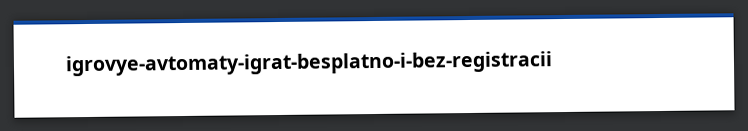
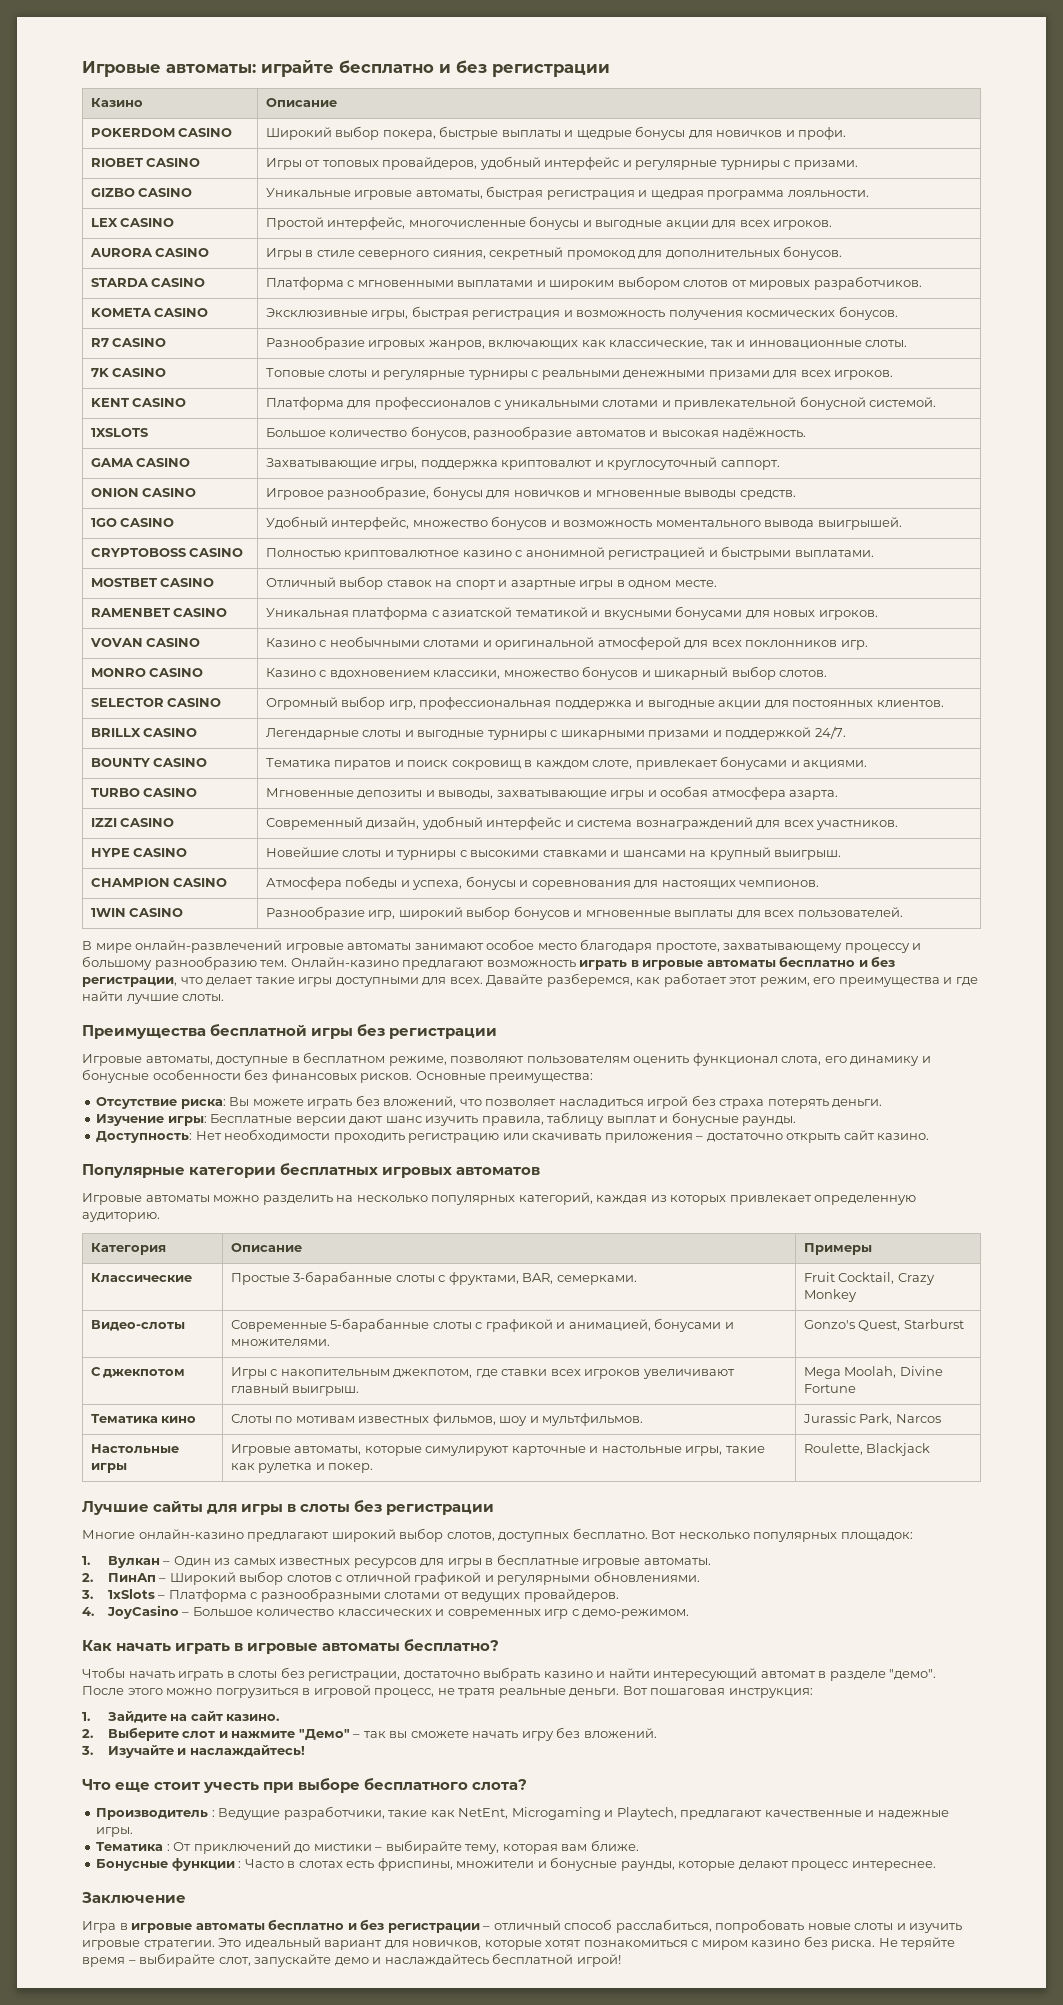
[65,51,553,77] igrovye-avtomaty-igrat-besplatno-i-bez-registracii -> [82,60,610,77] [90,98,143,107] [265,98,337,107] [90,128,233,137] [265,126,847,140] [90,158,201,167] [265,156,858,170] [90,188,193,197] [265,186,869,200] [90,218,175,227] [265,216,833,230] [89,248,210,257] [265,246,843,260] [90,278,206,287] [265,276,922,290] [90,308,209,317] [265,306,898,320] [90,338,167,347] [265,336,908,350] [90,368,167,377] [265,368,894,380] [90,398,187,407] [265,396,937,410] [90,428,148,437] [265,426,807,440] [90,458,191,467] [265,457,780,470] [90,488,197,497] [265,486,796,500] [90,518,175,527] [265,516,902,530] [90,548,244,557] [265,546,874,560] [90,578,215,587] [265,576,717,590] [90,608,228,617] [265,606,878,620] [89,638,201,647] [265,636,868,650] [90,668,204,677] [265,666,828,680] [90,698,222,707] [265,696,944,710] [90,728,198,737] [265,726,846,740] [90,758,208,767] [265,756,868,770] [90,788,198,797] [265,786,839,800] [90,818,175,827] [265,816,899,830] [90,848,188,857] [265,847,842,860] [90,878,228,887] [265,876,820,890] [90,908,184,917] [265,906,903,920] [82,939,922,953] [82,956,896,970] [82,973,978,987] [82,991,225,1004] [82,1024,498,1039] [82,1052,931,1066] [82,1069,594,1083] [96,1095,883,1109] [96,1112,797,1126] [96,1129,930,1143] [82,1163,541,1178] [82,1192,917,1205] [82,1212,160,1222] [90,1243,166,1255] [230,1243,302,1252] [803,1243,872,1255] [90,1273,192,1282] [230,1271,637,1285] [803,1272,935,1285] [803,1289,857,1302] [90,1320,185,1331] [230,1318,734,1332] [230,1339,330,1346] [803,1319,964,1331] [90,1367,186,1378] [230,1367,735,1379] [230,1383,360,1396] [803,1366,943,1379] [803,1384,856,1393] [90,1414,197,1423] [230,1413,644,1426] [802,1413,941,1425] [90,1444,179,1453] [90,1463,127,1473] [230,1444,765,1456] [230,1463,374,1473] [803,1443,931,1456] [82,1500,495,1515] [82,1528,913,1542] [82,1554,711,1568] [82,1571,700,1585] [81,1588,619,1602] [82,1605,690,1619] [82,1639,500,1654] [82,1667,937,1681] [82,1685,813,1698] [82,1711,280,1723] [82,1727,657,1741] [81,1745,305,1758] [82,1778,528,1793] [96,1806,949,1820] [96,1827,134,1837] [96,1840,639,1854] [96,1857,936,1871] [82,1892,186,1903] [82,1919,963,1933] [82,1936,956,1950] [82,1953,621,1967] Игровые автоматы: играйте бесплатно и без регистрации // Казино | Описание // POKERDOM CASINO | Широкий выбор покера, быстрые выплаты и щедрые бонусы для новичков и профи. // RIOBET CASINO | Игры от топовых провайдеров, удобный интерфейс и регулярные турниры с призами. // GIZBO CASINO | Уникальные игровые автоматы, быстрая регистрация и щедрая программа лояльности. // LEX CASINO | Простой интерфейс, многочисленные бонусы и выгодные акции для всех игроков. // AURORA CASINO | Игры в стиле северного сияния, секретный промокод для дополнительных бонусов. // STARDA CASINO | Платформа с мгновенными выплатами и широким выбором слотов от мировых разработчиков. // KOMETA CASINO | Эксклюзивные игры, быстрая регистрация и возможность получения космических бонусов. // R7 CASINO | Разнообразие игровых жанров, включающих как классические, так и инновационные слоты. // 7K CASINO | Топовые слоты и регулярные турниры с реальными денежными призами для всех игроков. // KENT CASINO | Платформа для профессионалов с уникальными слотами и привлекательной бонусной системой. // 1XSLOTS | Большое количество бонусов, разнообразие автоматов и высокая надёжность. // GAMA CASINO | Захватывающие игры, поддержка криптовалют и круглосуточный саппорт. // ONION CASINO | Игровое разнообразие, бонусы для новичков и мгновенные выводы средств. // 1GO CASINO | Удобный интерфейс, множество бонусов и возможность моментального вывода выигрышей. // CRYPTOBOSS CASINO | Полностью криптовалютное казино с анонимной регистрацией и быстрыми выплатами. // MOSTBET CASINO | Отличный выбор ставок на спорт и азартные игры в одном месте. // RAMENBET CASINO | Уникальная платформа с азиатской тематикой и вкусными бонусами для новых игроков. // VOVAN CASINO | Казино с необычными слотами и оригинальной атмосферой для всех поклонников игр. // MONRO CASINO | Казино с вдохновением классики, множество бонусов и шикарный выбор слотов. // SELECTOR CASINO | Огромный выбор игр, профессиональная поддержка и выгодные акции для постоянных клиентов. // BRILLX CASINO | Легендарные слоты и выгодные турниры с шикарными призами и поддержкой 24/7. // BOUNTY CASINO | Тематика пиратов и поиск сокровищ в каждом слоте, привлекает бонусами и акциями. // TURBO CASINO | Мгновенные депозиты и выводы, захватывающие игры и особая атмосфера азарта. // IZZI CASINO | Современный дизайн, удобный интерфейс и система вознаграждений для всех участников. // HYPE CASINO | Новейшие слоты и турниры с высокими ставками и шансами на крупный выигрыш. // CHAMPION CASINO | Атмосфера победы и успеха, бонусы и соревнования для настоящих чемпионов. // 1WIN CASINO | Разнообразие игр, широкий выбор бонусов и мгновенные выплаты для всех пользователей. // В мире онлайн-развлечений игровые автоматы занимают особое место благодаря простоте, захватывающему процессу и большому разнообразию тем. Онлайн-казино предлагают возможность играть в игровые автоматы бесплатно и без регистрации, что делает такие игры доступными для всех. Давайте разберемся, как работает этот режим, его преимущества и где найти лучшие слоты. // Преимущества бесплатной игры без регистрации // Игровые автоматы, доступные в бесплатном режиме, позволяют пользователям оценить функционал слота, его динамику и бонусные особенности без финансовых рисков. Основные преимущества: // Отсутствие риска: Вы можете играть без вложений, что позволяет насладиться игрой без страха потерять деньги. // Изучение игры: Бесплатные версии дают шанс изучить правила, таблицу выплат и бонусные раунды. // Доступность: Нет необходимости проходить регистрацию или скачивать приложения – достаточно открыть сайт казино. // Популярные категории бесплатных игровых автоматов // Игровые автоматы можно разделить на несколько популярных категорий, каждая из которых привлекает определенную аудиторию. // Категория | Описание | Примеры // Классические | Простые 3-барабанные слоты с фруктами, BAR, семерками. | Fruit Cocktail, Crazy Monkey // Видео-слоты | Современные 5-барабанные слоты с графикой и анимацией, бонусами и множителями. | Gonzo's Quest, Starburst // С джекпотом | Игры с накопительным джекпотом, где ставки всех игроков увеличивают главный выигрыш. | Mega Moolah, Divine Fortune // Тематика кино | Слоты по мотивам известных фильмов, шоу и мультфильмов. | Jurassic Park, Narcos // Настольные игры | Игровые автоматы, которые симулируют карточные и настольные игры, такие как рулетка и покер. | Roulette, Blackjack // Лучшие сайты для игры в слоты без регистрации // Многие онлайн-казино предлагают широкий выбор слотов, доступных бесплатно. Вот несколько популярных площадок: // 1. Вулкан – Один из самых известных ресурсов для игры в бесплатные игровые автоматы. // 2. ПинАп – Широкий выбор слотов с отличной графикой и регулярными обновлениями. // 3. 1xSlots – Платформа с разнообразными слотами от ведущих провайдеров. // 4. JoyCasino – Большое количество классических и современных игр с демо-режимом. // Как начать играть в игровые автоматы бесплатно? // Чтобы начать играть в слоты без регистрации, достаточно выбрать казино и найти интересующий автомат в разделе "демо". После этого можно погрузиться в игровой процесс, не тратя реальные деньги. Вот пошаговая инструкция: // 1. Зайдите на сайт казино. // 2. Выберите слот и нажмите "Демо" – так вы сможете начать игру без вложений. // 3. Изучайте и наслаждайтесь! // Что еще стоит учесть при выборе бесплатного слота? // Производитель : Ведущие разработчики, такие как NetEnt, Microgaming и Playtech, предлагают качественные и надежные игры. // Тематика : От приключений до мистики – выбирайте тему, которая вам ближе. // Бонусные функции : Часто в слотах есть фриспины, множители и бонусные раунды, которые делают процесс интереснее. // Заключение // Игра в игровые автоматы бесплатно и без регистрации – отличный способ расслабиться, попробовать новые слоты и изучить игровые стратегии. Это идеальный вариант для новичков, которые хотят познакомиться с миром казино без риска. Не теряйте время – выбирайте слот, запускайте демо и наслаждайтесь бесплатной игрой!

